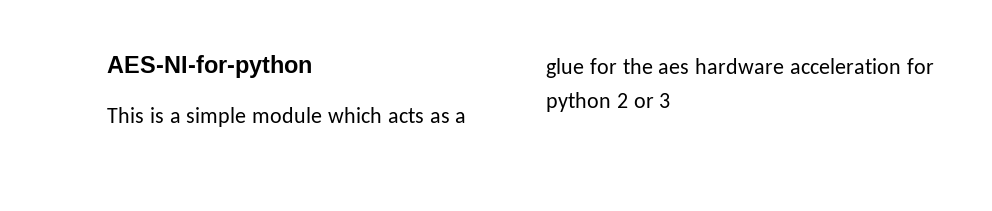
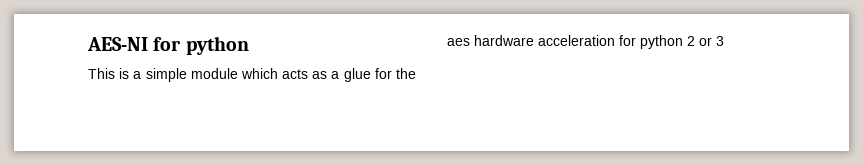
[107,55,312,78] AES-NI-for-python -> [87,36,249,55] AES-NI for python

